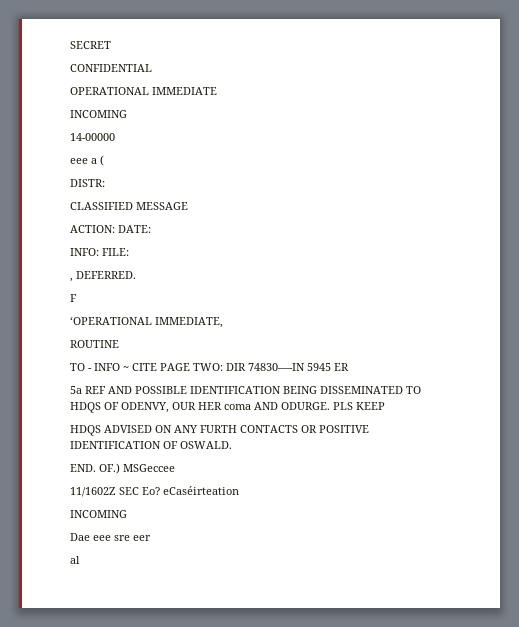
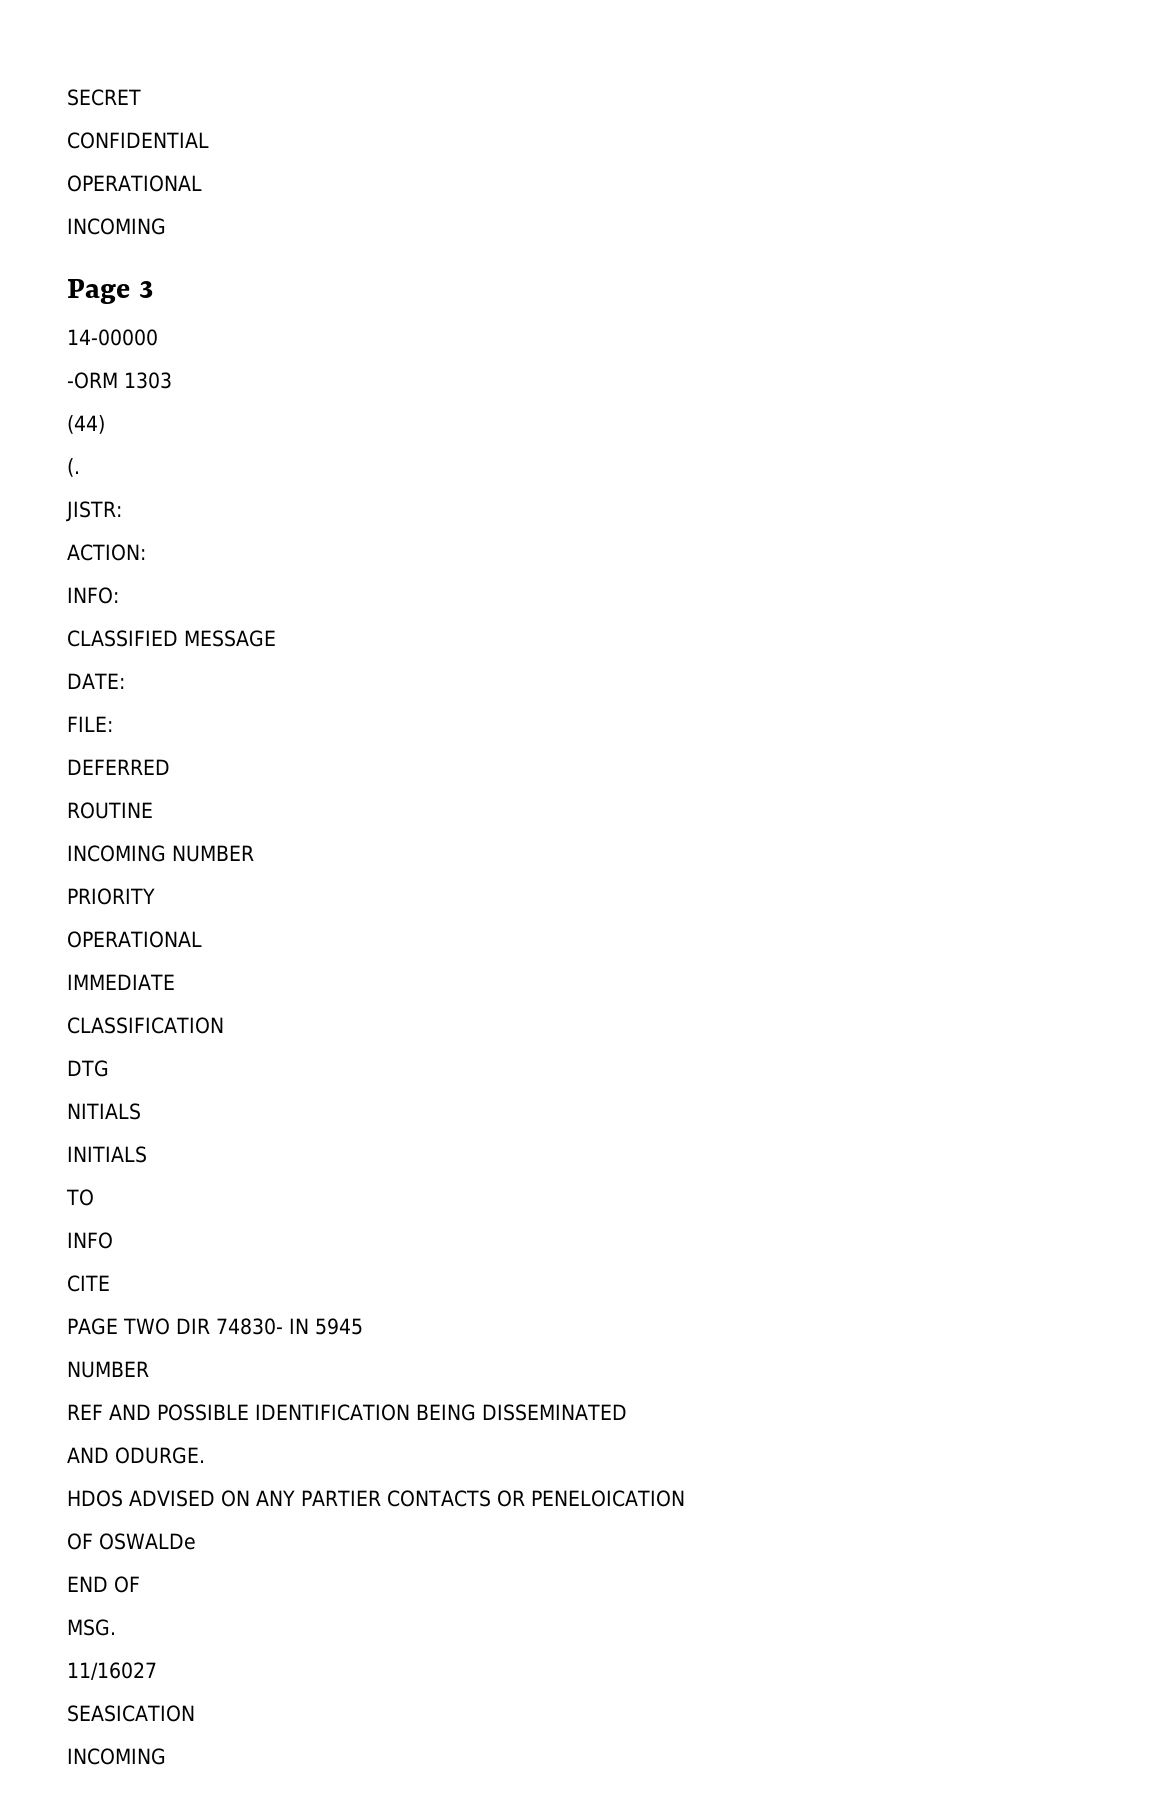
[152,87,217,95] [70,110,127,118] IMMEDIATE // INCOMING -> [67,218,166,235] [67,279,153,304] // INCOMING // Page 3
[70,155,104,166] [70,179,105,187] eee a ( // DISTR: -> [67,372,172,389] [67,415,105,434] [67,458,80,477] [66,501,122,522] [67,544,146,561] [67,587,119,604] -ORM 1303 // (44) // (. // JISTR: // ACTION: // INFO:
[70,225,115,233] ACTION: -> (276, 638) none
[70,248,99,256] INFO: -> (125, 681) none
[70,271,136,282] [70,294,77,302] [70,316,223,328] [70,340,119,348] [70,363,92,371] , DEFERRED. // F // ‘OPERATIONAL IMMEDIATE, // ROUTINE // TO - -> [67,759,170,775] [67,802,153,819] [67,845,254,862] [67,888,155,905] [67,931,202,948] [67,974,175,990] [67,1017,224,1034] [67,1060,109,1077] [67,1103,141,1120] [67,1146,147,1163] [66,1189,94,1206] DEFERRED // ROUTINE // INCOMING NUMBER // PRIORITY // OPERATIONAL // IMMEDIATE // CLASSIFICATION // DTG // NITIALS // INITIALS // TO //
[123,366,129,371] ~ -> (113, 1240) //
[160,363,305,371] PAGE TWO: DIR 74830—-IN -> [67,1318,309,1335] // PAGE TWO DIR 74830- IN
[334,363,349,371] [70,386,82,394] ER // 5a -> [67,1361,149,1378] // NUMBER //
[406,386,421,394] [70,402,251,413] TO HDQS OF ODENVY, OUR HER coma -> (627, 1412) //
[333,402,385,410] [70,425,101,436] PLS KEEP // HDQS -> [67,1490,123,1507] // HDOS
[200,425,237,433] FURTH -> [301,1490,381,1506] PARTIER
[319,425,369,433] [70,441,232,449] [70,463,175,474] [70,486,239,497] [70,510,127,518] [70,533,151,541] [70,556,80,564] POSITIVE IDENTIFICATION OF OSWALD. // END. OF.) MSGeccee // 11/1602Z SEC Eo? eCaséirteation // INCOMING // Dae eee sre eer // al -> [530,1490,685,1507] [67,1533,196,1550] [67,1576,140,1593] [67,1619,116,1636] [67,1662,157,1680] [67,1705,195,1722] [67,1748,166,1765] PENELOICATION // OF OSWALDe // END OF // MSG. // 11/16027 // SEASICATION // INCOMING

